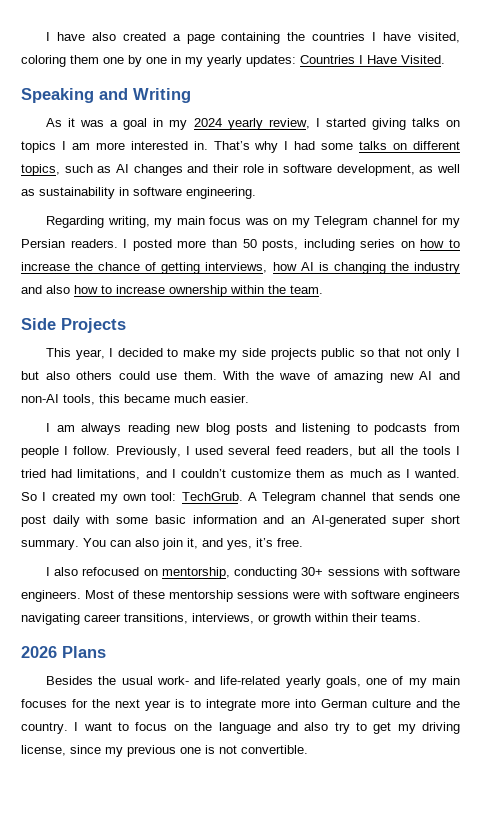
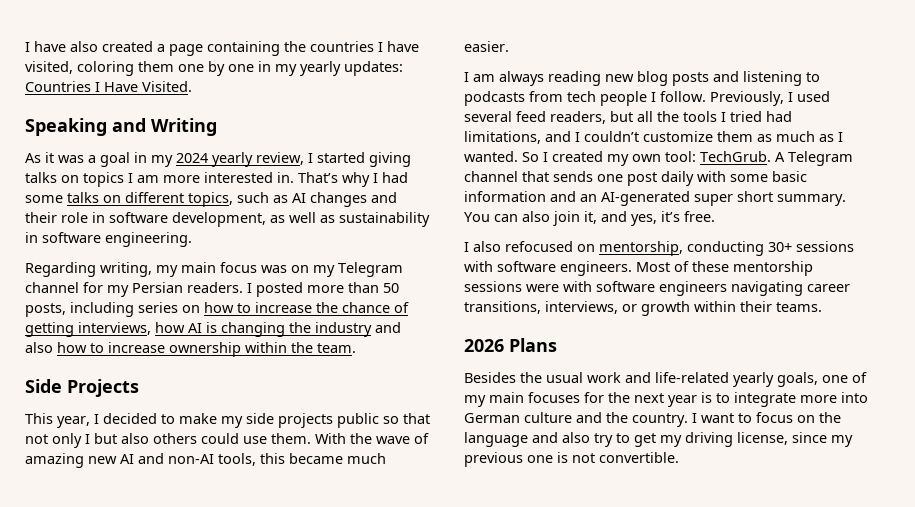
(460, 427) none -> [567,91,596,102] tech
[156,676,189,685] work- -> [587,372,621,383] work

